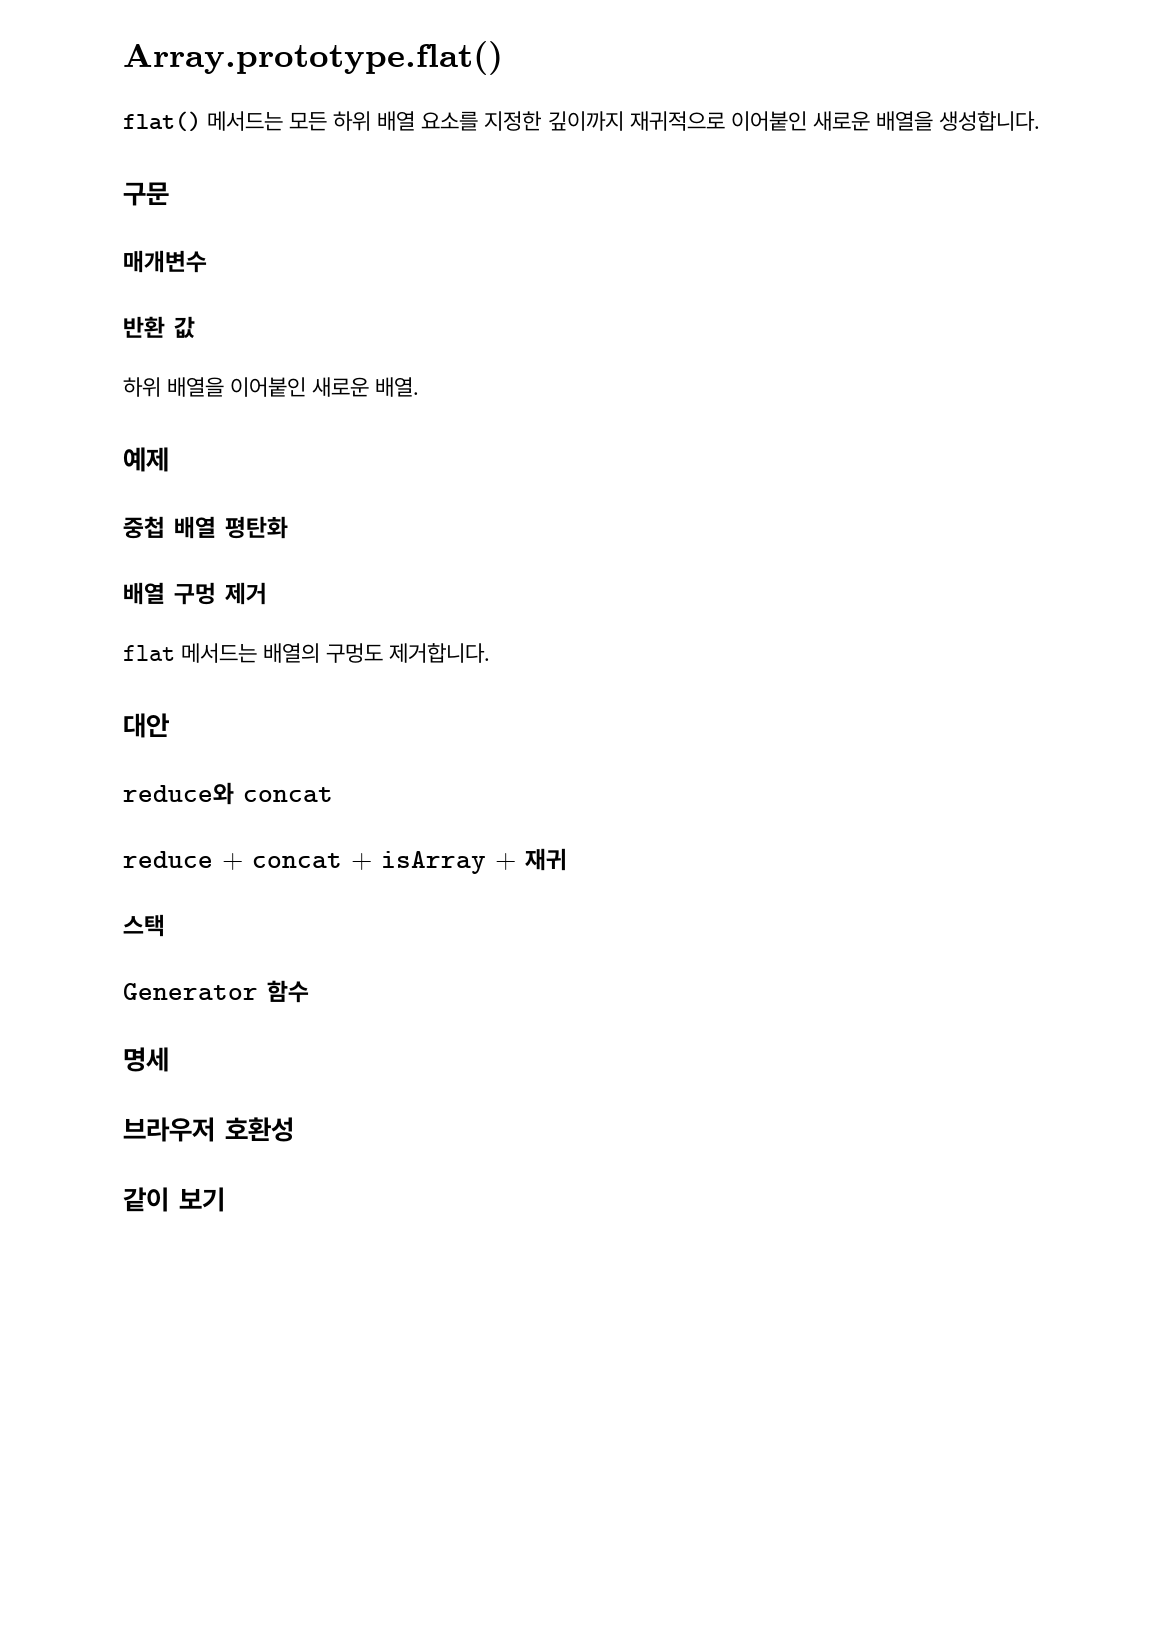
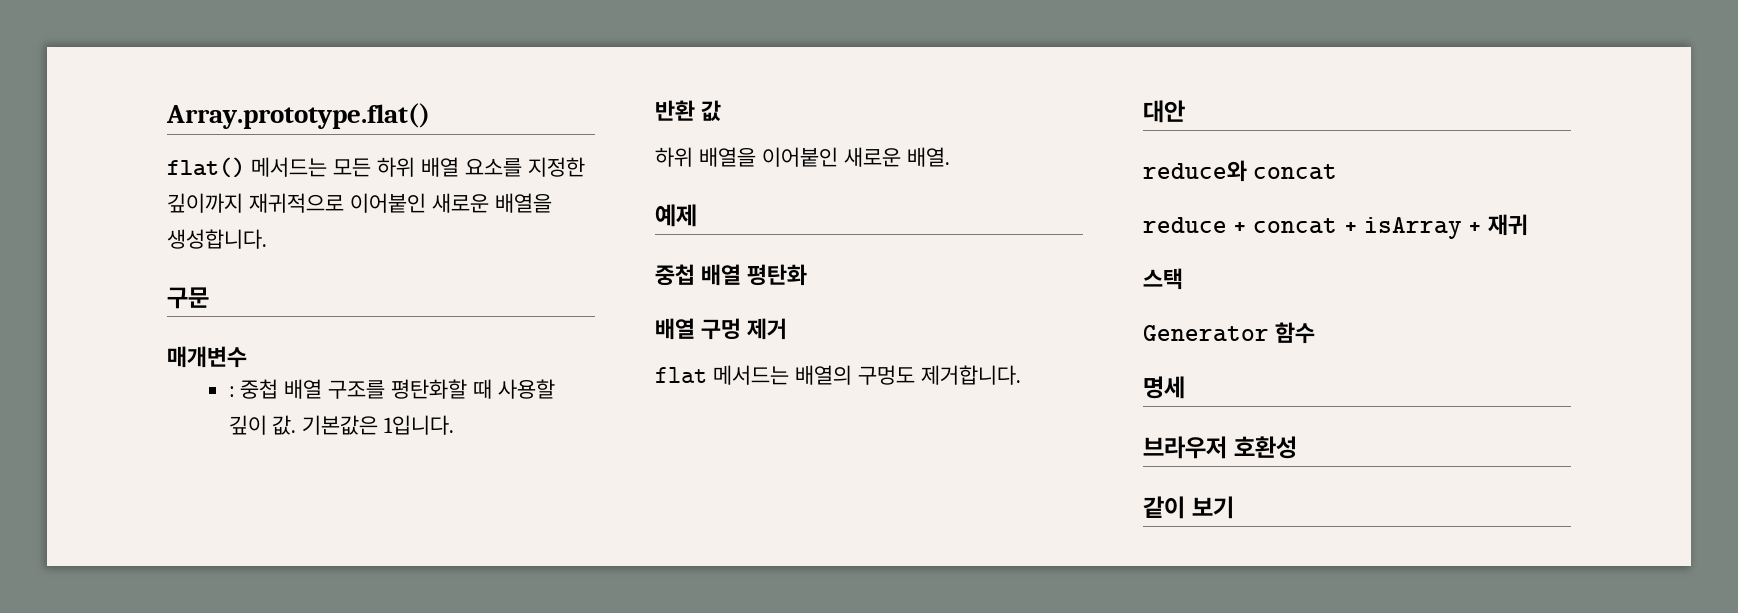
(207, 261) none -> [228,379,556,399] [228,415,455,435] // : 중첩 배열 구조를 평탄화할 때 사용할 깊이 값. 기본값은 1입니다.

